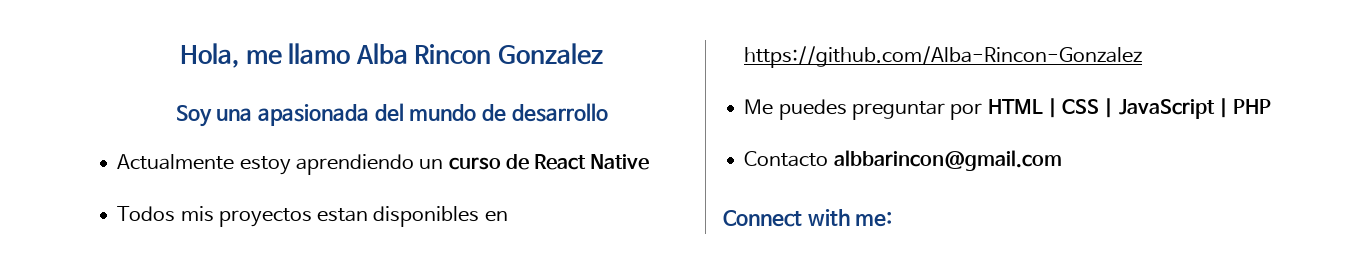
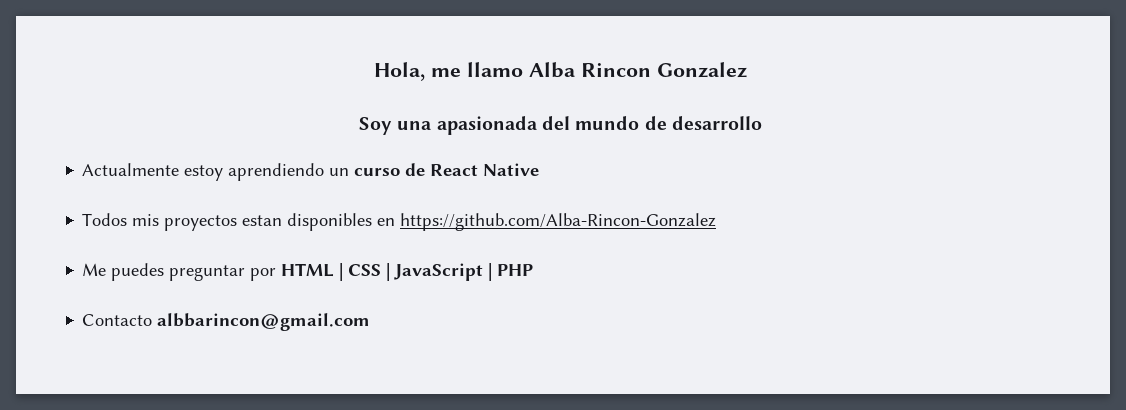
[723,209,893,227] // Connect with me: -> (371, 322) none

